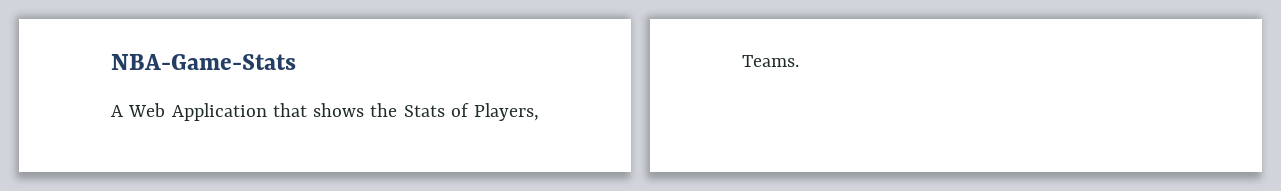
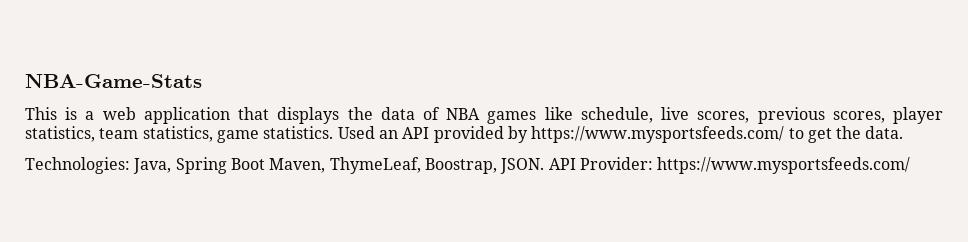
[111,103,539,121] [742,55,799,67] A Web Application that shows the Stats of Players, Teams. -> [25,107,943,124] [25,126,904,143] [25,157,911,174] This is a web application that displays the data of NBA games like schedule, live scores, previous scores, player statistics, team statistics, game statistics. Used an API provided by https://www.mysportsfeeds.com/ to get the data. // Technologies: Java, Spring Boot Maven, ThymeLeaf, Boostrap, JSON. API Provider: https://www.mysportsfeeds.com/

